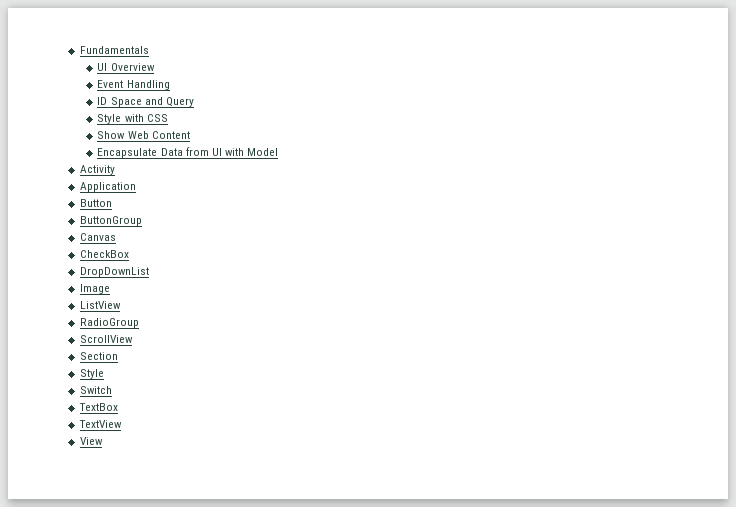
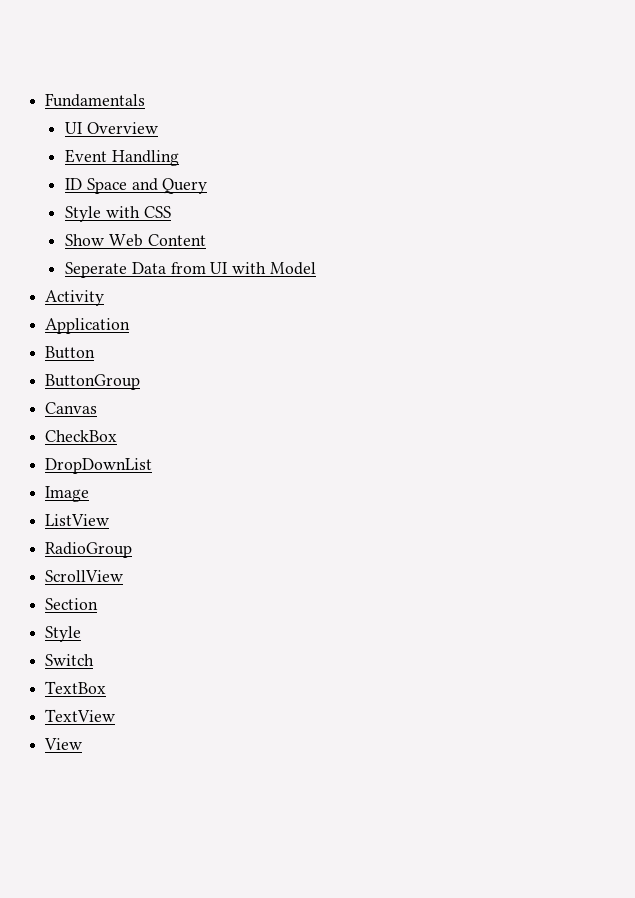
[97,148,158,158] Encapsulate -> [65,262,128,278] Seperate

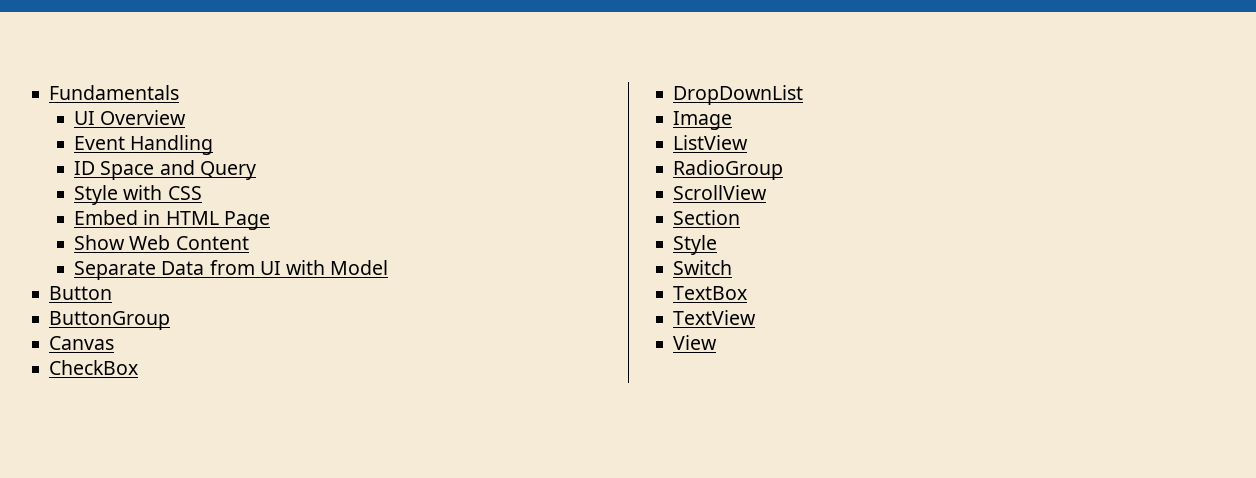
(171, 212) none -> [74,210,270,230] // Embed in HTML Page
[65,262,128,278] Seperate -> [74,261,157,280] Separate
[45,290,105,306] [45,318,131,334] // Activity // Application -> (389, 267) none

